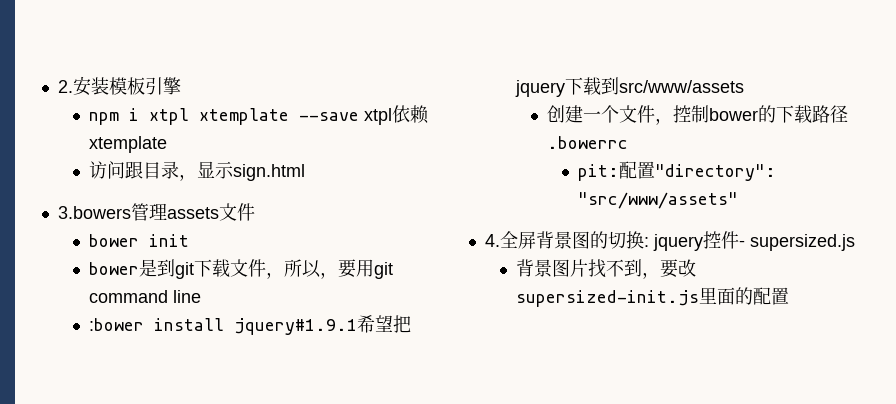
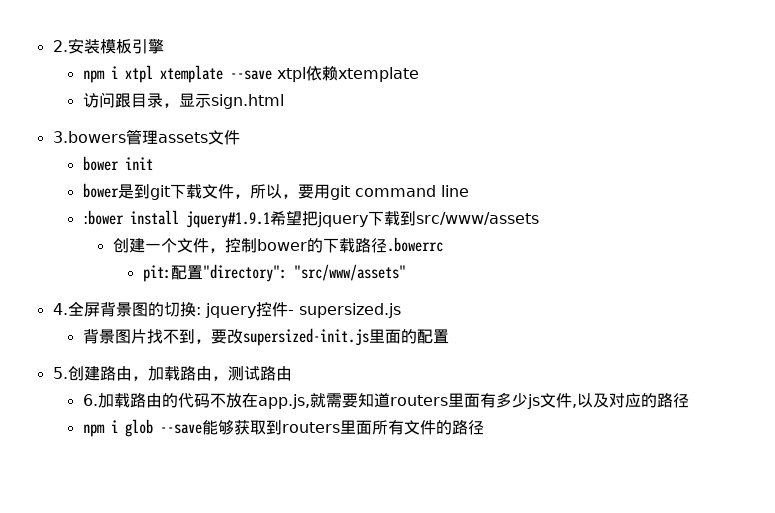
(789, 296) none -> [52,366,292,381] [82,392,689,409] [82,419,484,437] // 5.创建路由，加载路由，测试路由 // 6.加载路由的代码不放在app.js,就需要知道routers里面有多少js文件,以及对应的路径 // npm i glob --save能够获取到routers里面所有文件的路径

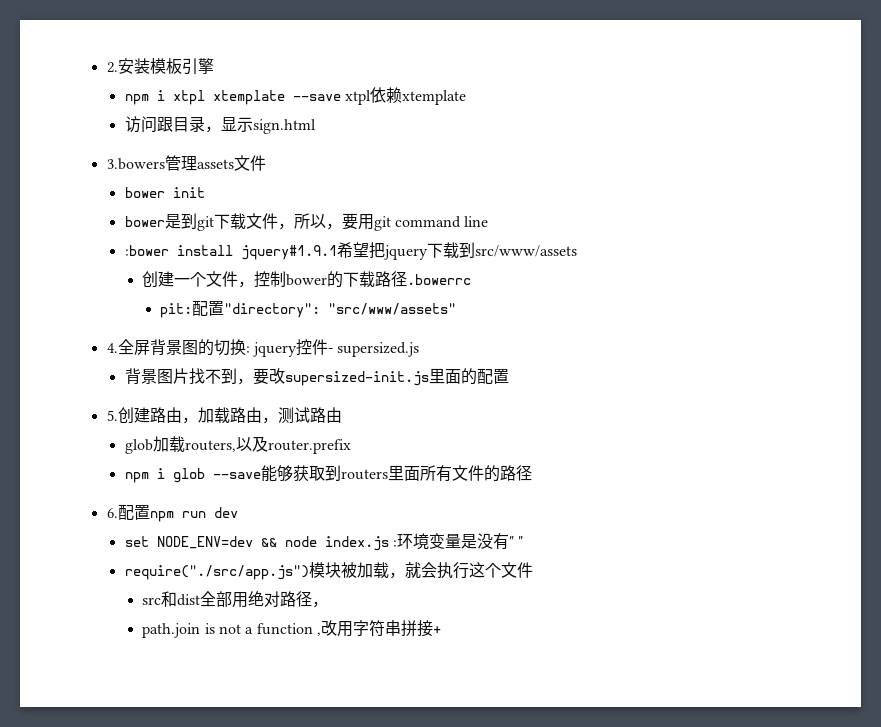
[82,392,689,409] 6.加载路由的代码不放在app.js,就需要知道routers里面有多少js文件,以及对应的路径 -> [124,436,351,454] glob加载routers,以及router.prefix
(484, 427) none -> [106,504,238,522] [124,533,524,551] [124,562,533,580] [142,591,329,608] [142,620,442,638] // 6.配置npm run dev // set NODE_ENV=dev && node index.js :环境变量是没有" " // require("./src/app.js")模块被加载，就会执行这个文件 // src和dist全部用绝对路径， // path.join is not a function ,改用字符串拼接+

